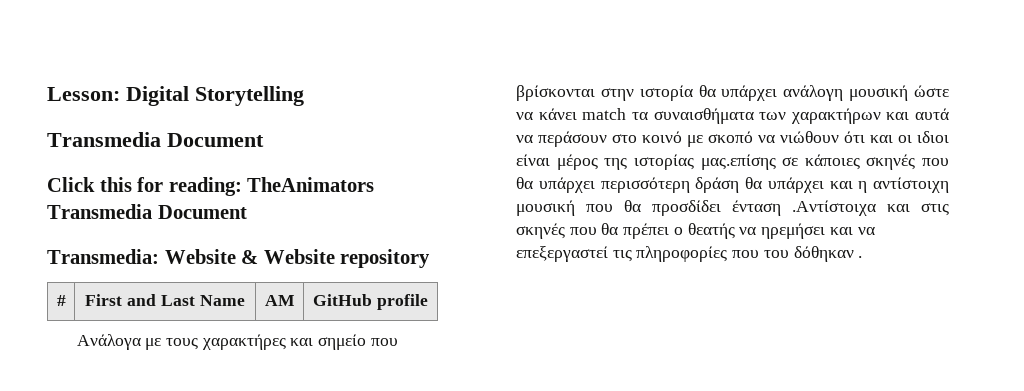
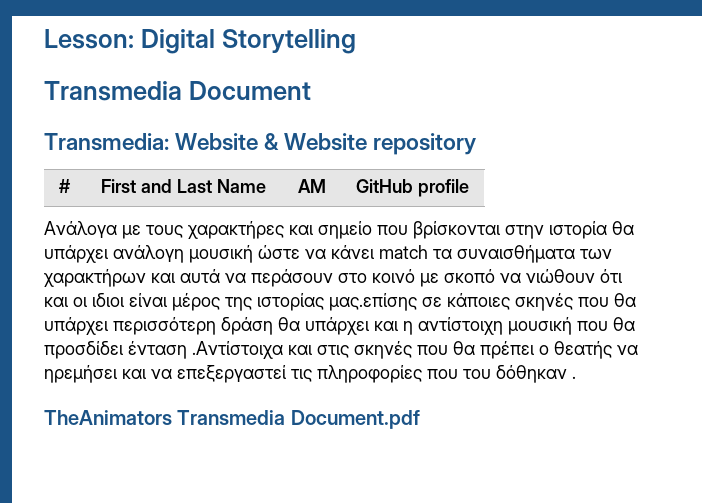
[47,177,375,196] [47,204,247,219] // Click this for reading: TheAnimators Transmedia Document -> (311, 90) none
(863, 257) none -> [44,410,420,429] // TheAnimators Transmedia Document.pdf

